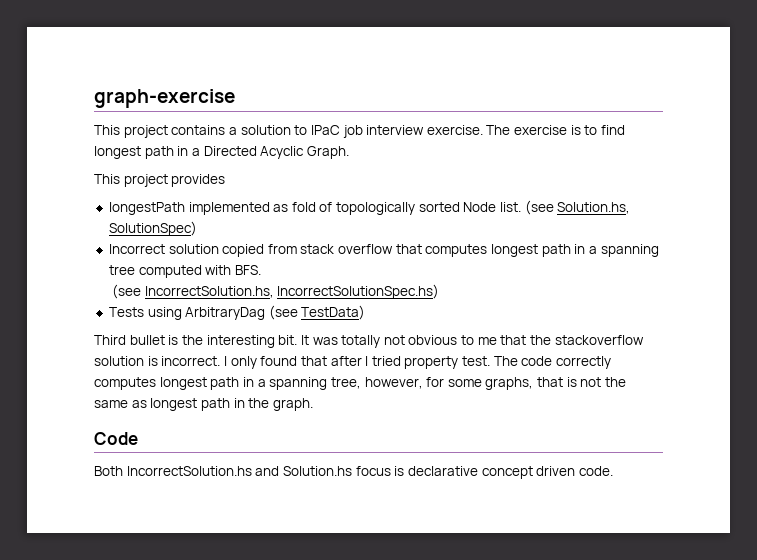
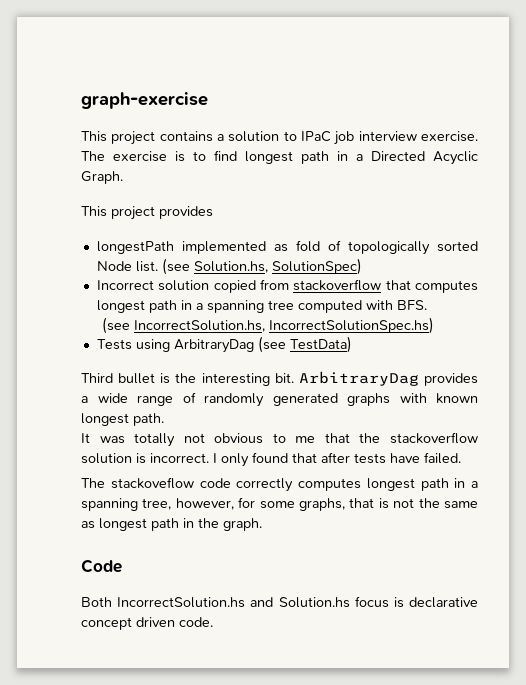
[300,244,394,254] stack overflow -> [293,279,382,291] stackoverflow
(298, 340) none -> [298,371,478,386] [81,392,478,407] [81,413,164,426] ArbitraryDag provides a wide range of randomly generated graphs with known longest path. //
[365,356,518,369] I tried property test. The -> [354,452,461,464] [81,477,194,489] tests have failed. // The stackoveflow

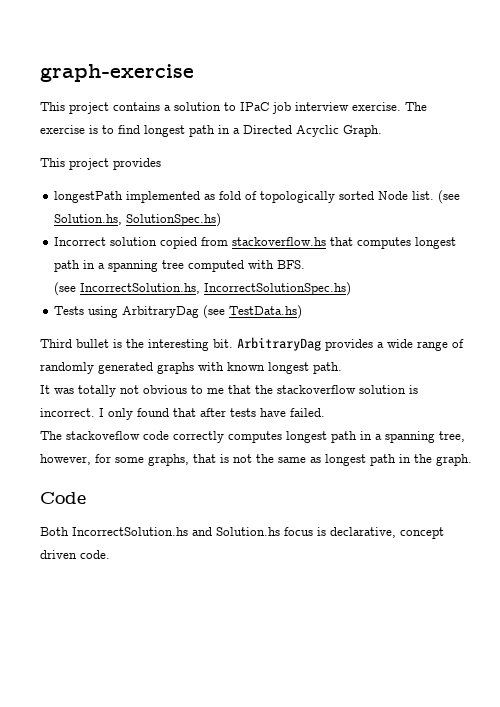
[271,258,362,275] SolutionSpec) -> [126,213,222,227] SolutionSpec.hs)
[293,279,382,291] stackoverflow -> [232,237,327,246] stackoverflow.hs
[289,336,352,353] TestData) -> [229,305,303,319] TestData.hs)
[409,597,479,608] declarative -> [330,527,396,538] declarative,

